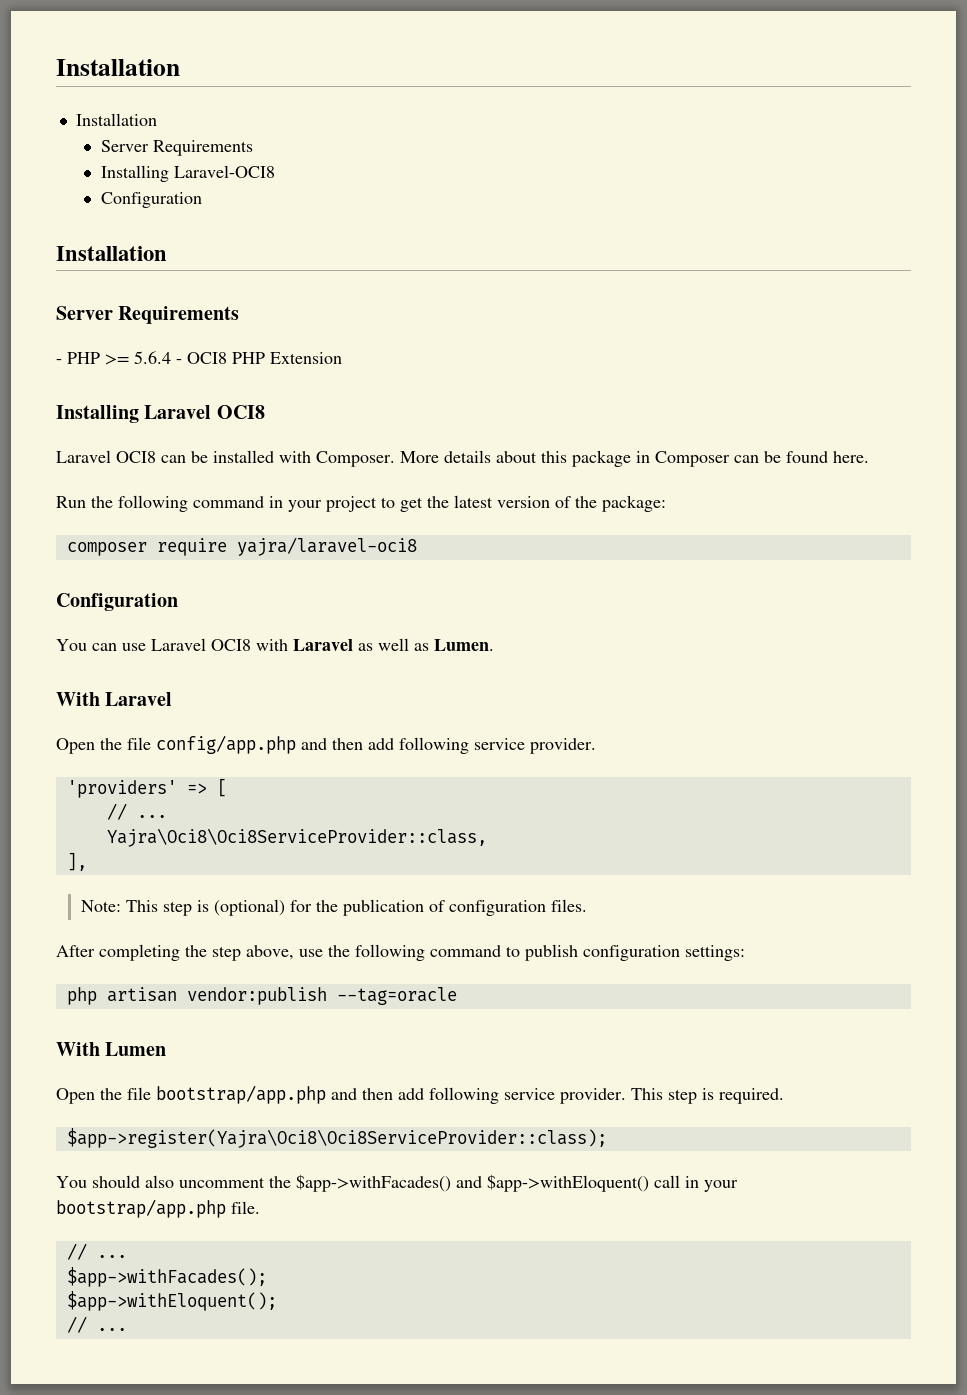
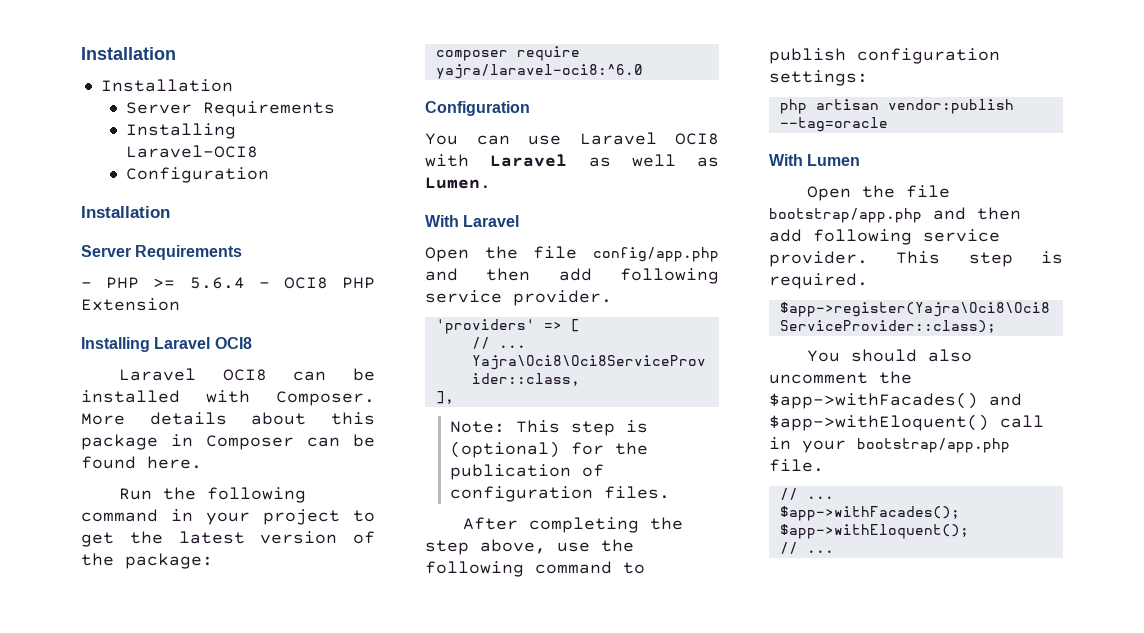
[236,537,417,556] yajra/laravel-oci8 -> [435,64,643,79] yajra/laravel-oci8:^6.0

